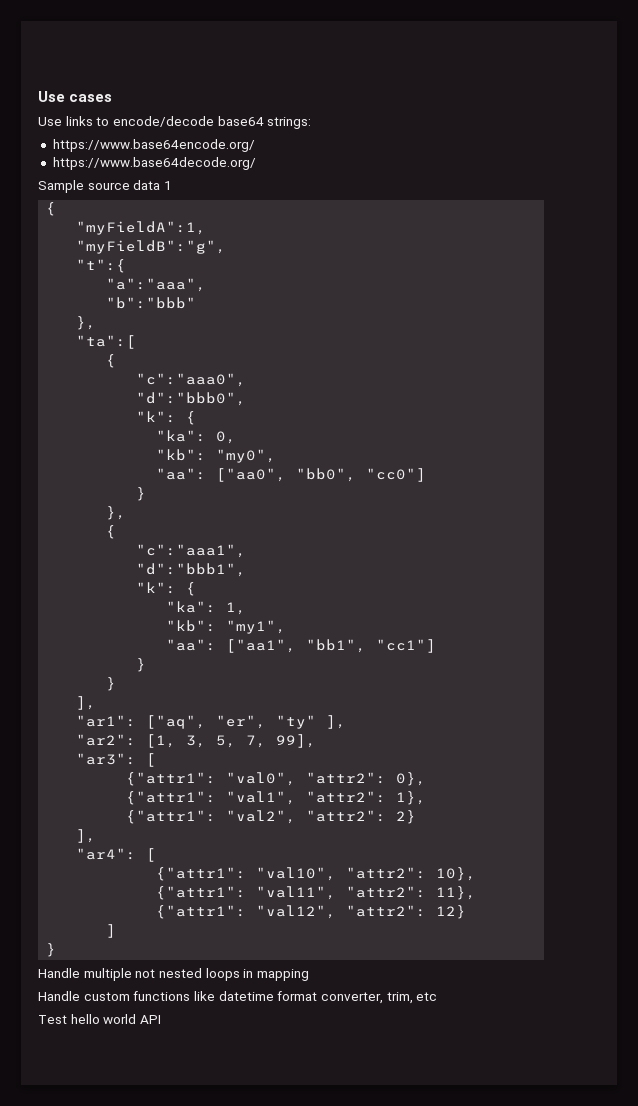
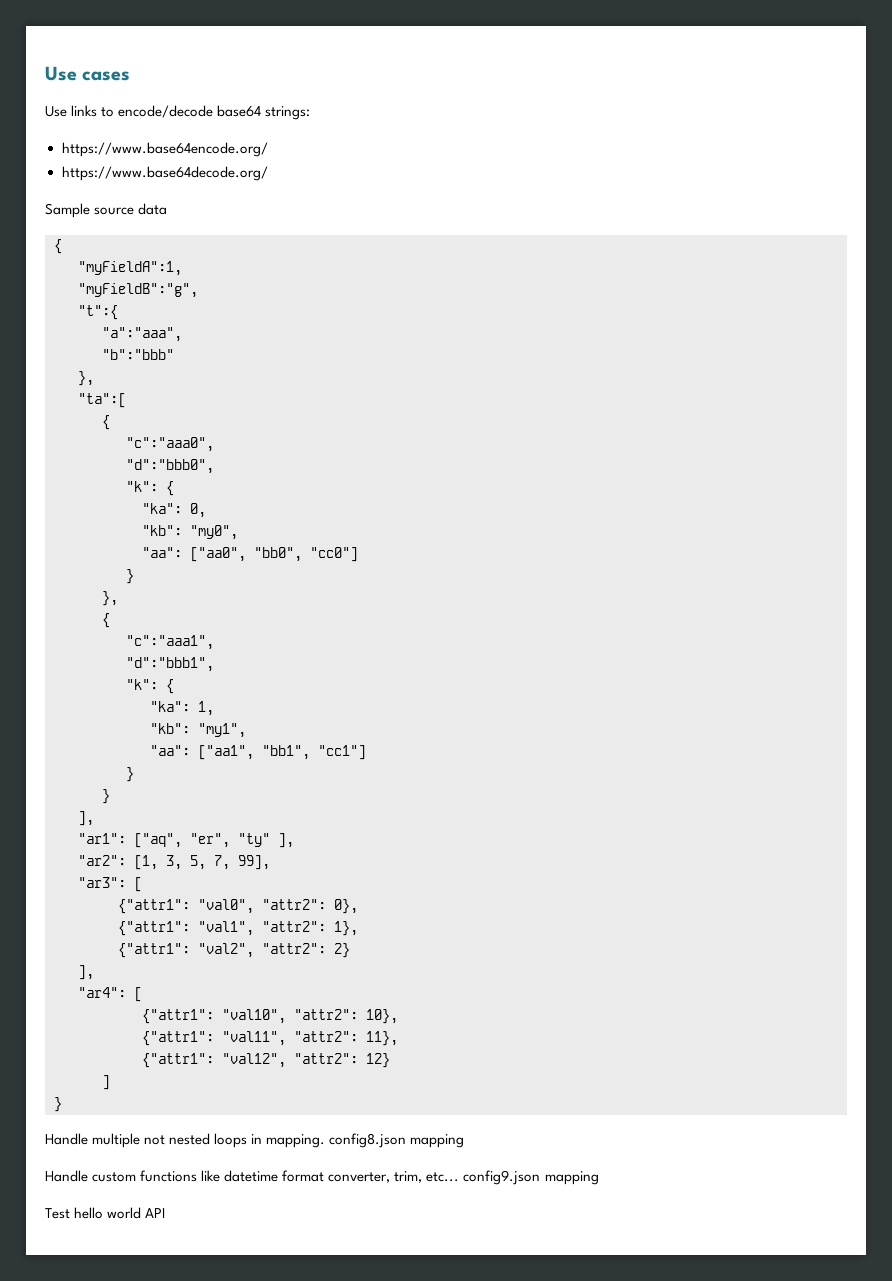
[163,181,172,190] 1 -> (168, 209) none
(254, 973) none -> [266,1133,407,1148] mapping. config8.json
[416,992,438,1001] etc -> [426,1170,599,1185] etc... config9.json mapping

